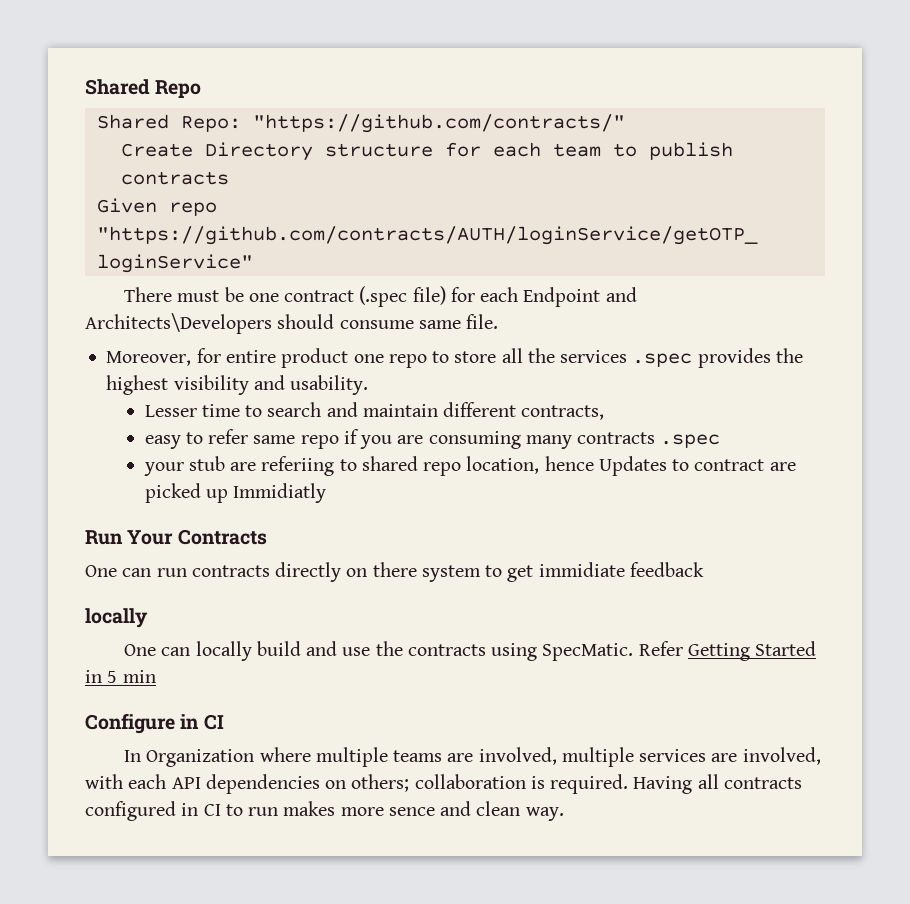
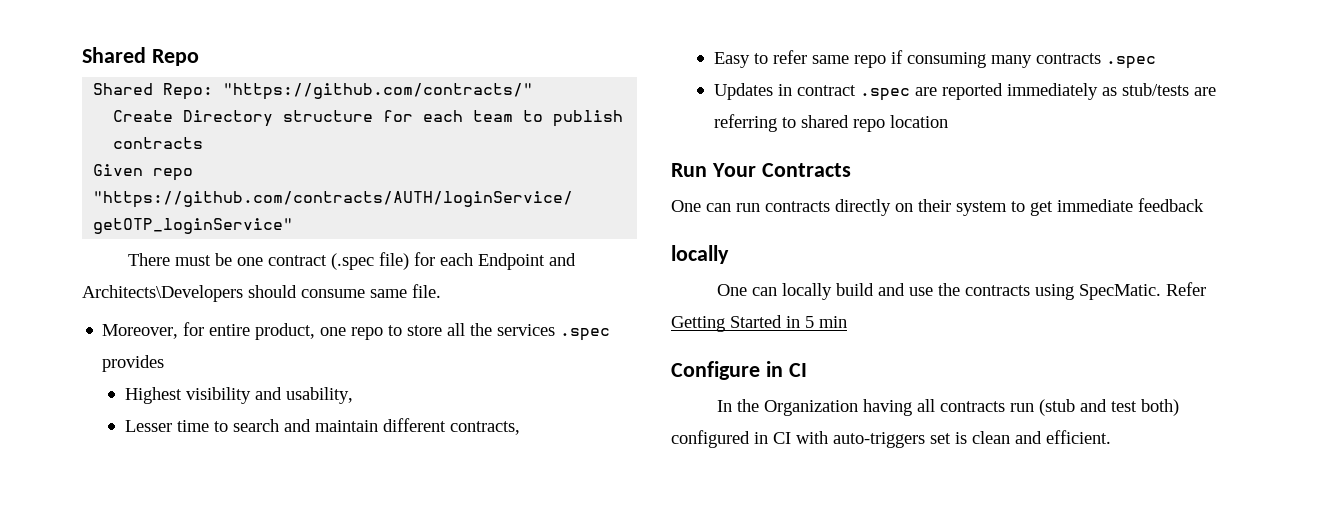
[281,348,349,368] product -> [255,323,316,340] product,
[775,348,803,363] [106,375,169,395] the highest -> [124,387,182,404] // Highest
[290,375,369,395] usability. -> [285,387,353,404] usability,
[144,435,181,449] easy -> [713,52,750,68] Easy
[360,435,424,449] you are -> (903, 57) none
[143,456,796,476] [144,483,327,503] your stub are referiing to shared repo location, hence Updates to contract are picked up Immidiatly -> [713,83,1216,101] [713,114,948,132] Updates in contract .spec are reported immediately as stub/tests are referring to shared repo location
[372,562,417,577] there -> [918,199,951,212] their
[538,562,625,577] immidiate -> [1057,199,1133,212] immediate
[146,747,821,767] [85,774,802,794] [85,801,564,821] Organization where multiple teams are involved, multiple services are involved, with each API dependencies on others; collaboration is required. Having all contracts configured in CI to run makes more sence and clean way. -> [736,399,1179,416] [671,430,1111,448] the Organization having all contracts run (stub and test both) configured in CI with auto-triggers set is clean and efficient.

